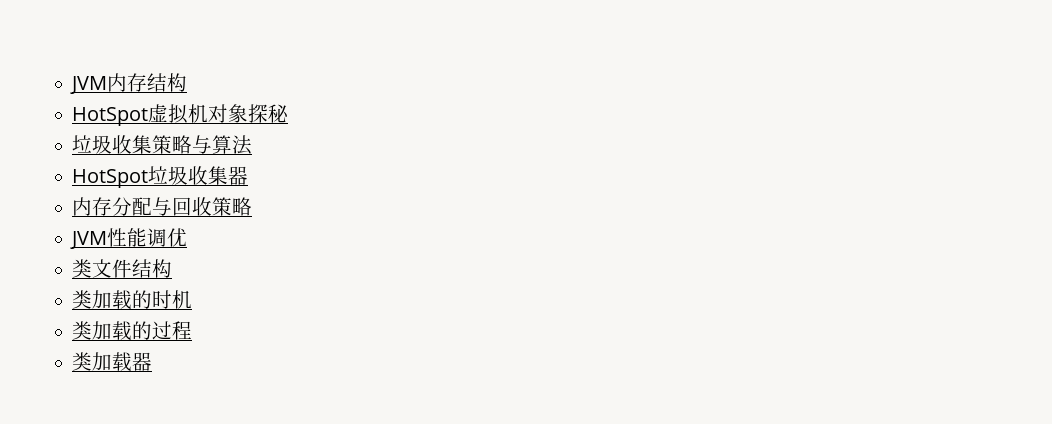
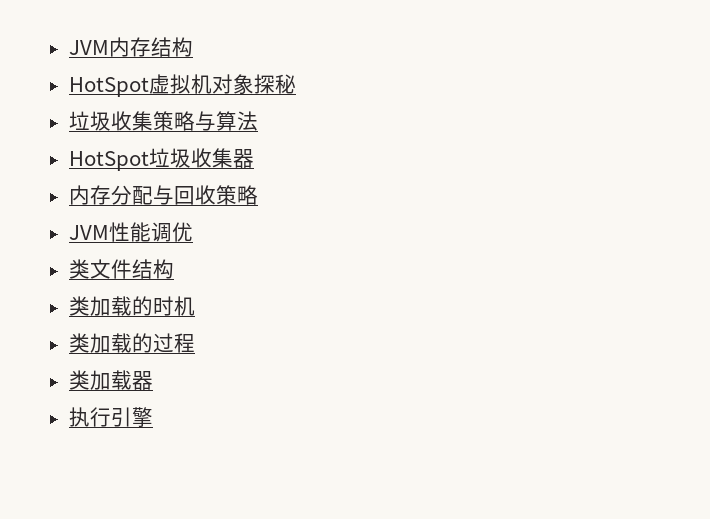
(153, 361) none -> [68,407,153,427] // 执行引擎

